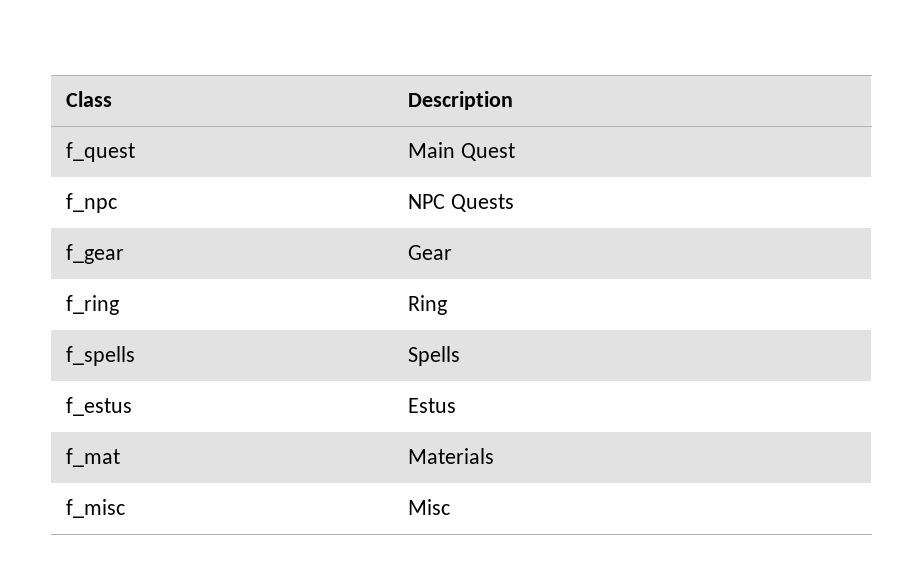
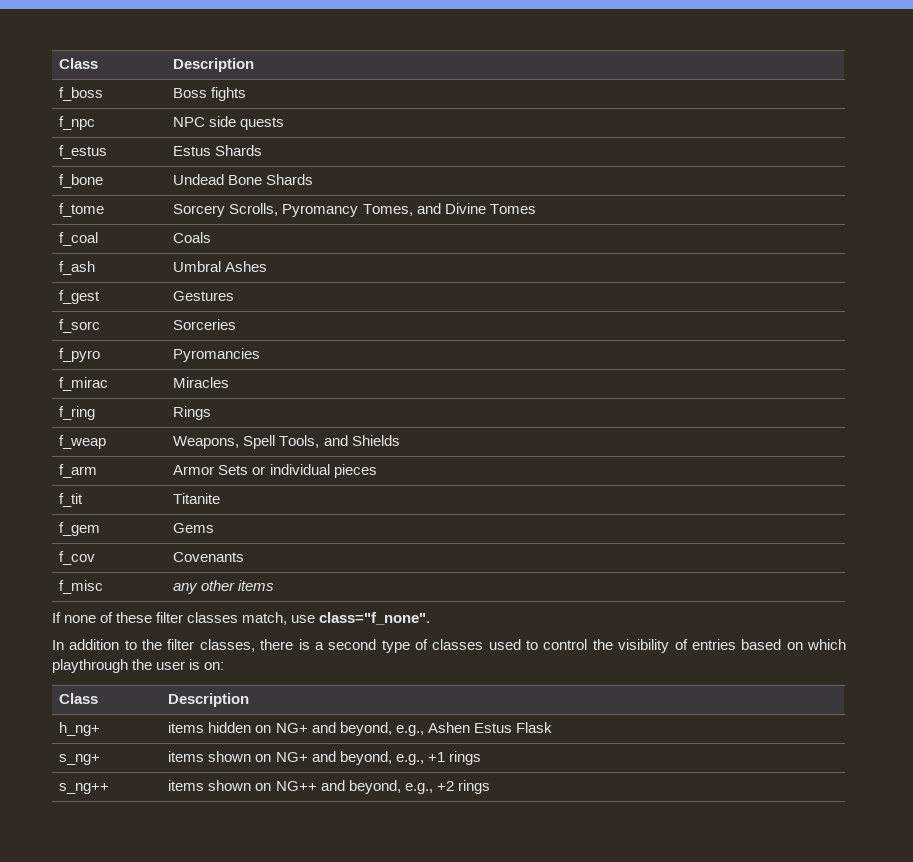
[66,91,113,107] [408,91,514,110] [66,142,136,162] [408,142,515,161] Class | Description // f_quest | Main Quest -> [59,58,99,69] [173,58,255,72] [59,87,104,101] [173,87,247,101] Class | Description // f_boss | Boss fights
[450,194,514,212] [66,244,125,264] [408,245,453,260] [66,295,120,315] [408,295,448,315] [66,346,136,366] [408,346,461,366] [66,397,133,416] [408,398,457,413] [66,448,121,467] [408,448,495,464] [66,499,126,518] [408,499,451,515] Quests // f_gear | Gear // f_ring | Ring // f_spells | Spells // f_estus | Estus // f_mat | Materials // f_misc | Misc -> [209,116,285,130] [59,145,108,159] [173,145,263,156] [59,174,104,188] [173,174,314,185] [59,203,105,217] [173,203,536,217] [59,232,99,246] [173,232,212,243] [59,261,96,275] [173,261,268,272] [59,290,101,304] [173,291,235,301] [59,319,101,333] [173,319,237,330] [59,348,101,362] [173,348,261,362] [59,377,109,391] [173,377,230,388] [59,406,96,420] [173,406,212,420] [59,435,107,449] [173,435,400,449] [59,464,98,478] [173,464,377,478] [59,493,84,507] [173,493,221,504] [59,522,101,536] [173,523,215,533] [59,551,96,565] [173,552,245,562] [59,580,104,594] [173,580,275,594] [52,612,431,625] [52,639,847,653] [52,659,225,673] [59,693,99,704] [168,693,250,707] [59,722,101,736] [168,722,552,736] [59,754,101,765] [168,751,481,765] [59,783,110,794] [168,780,490,794] side quests // f_estus | Estus Shards // f_bone | Undead Bone Shards // f_tome | Sorcery Scrolls, Pyromancy Tomes, and Divine Tomes // f_coal | Coals // f_ash | Umbral Ashes // f_gest | Gestures // f_sorc | Sorceries // f_pyro | Pyromancies // f_mirac | Miracles // f_ring | Rings // f_weap | Weapons, Spell Tools, and Shields // f_arm | Armor Sets or individual pieces // f_tit | Titanite // f_gem | Gems // f_cov | Covenants // f_misc | any other items // If none of these filter classes match, use class="f_none". // In addition to the filter classes, there is a second type of classes used to control the visibility of entries based on which playthrough the user is on: // Class | Description // h_ng+ | items hidden on NG+ and beyond, e.g., Ashen Estus Flask // s_ng+ | items shown on NG+ and beyond, e.g., +1 rings // s_ng++ | items shown on NG++ and beyond, e.g., +2 rings

